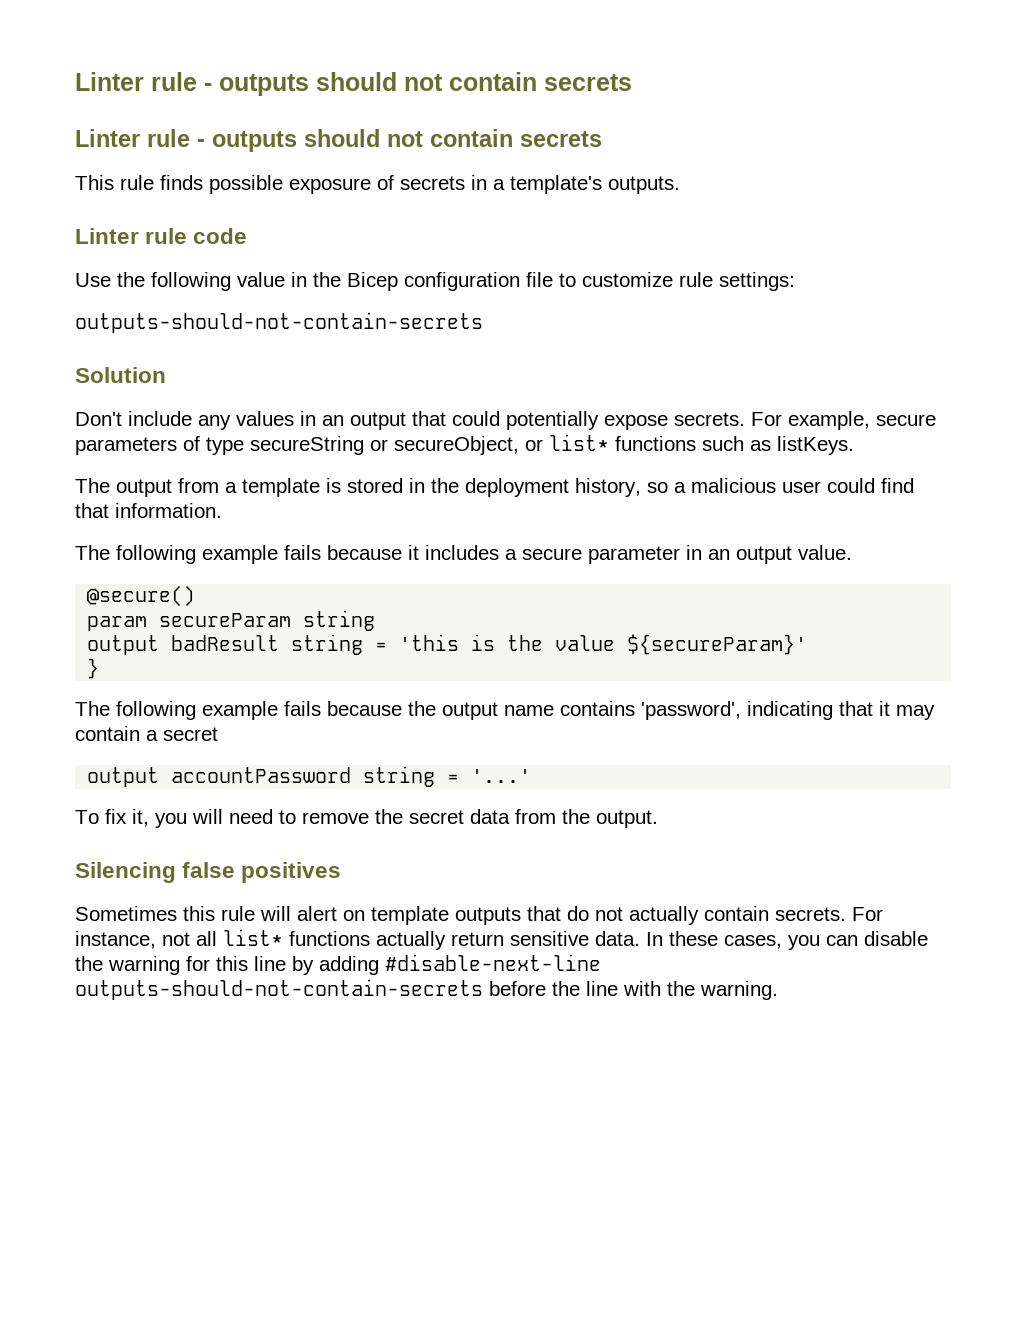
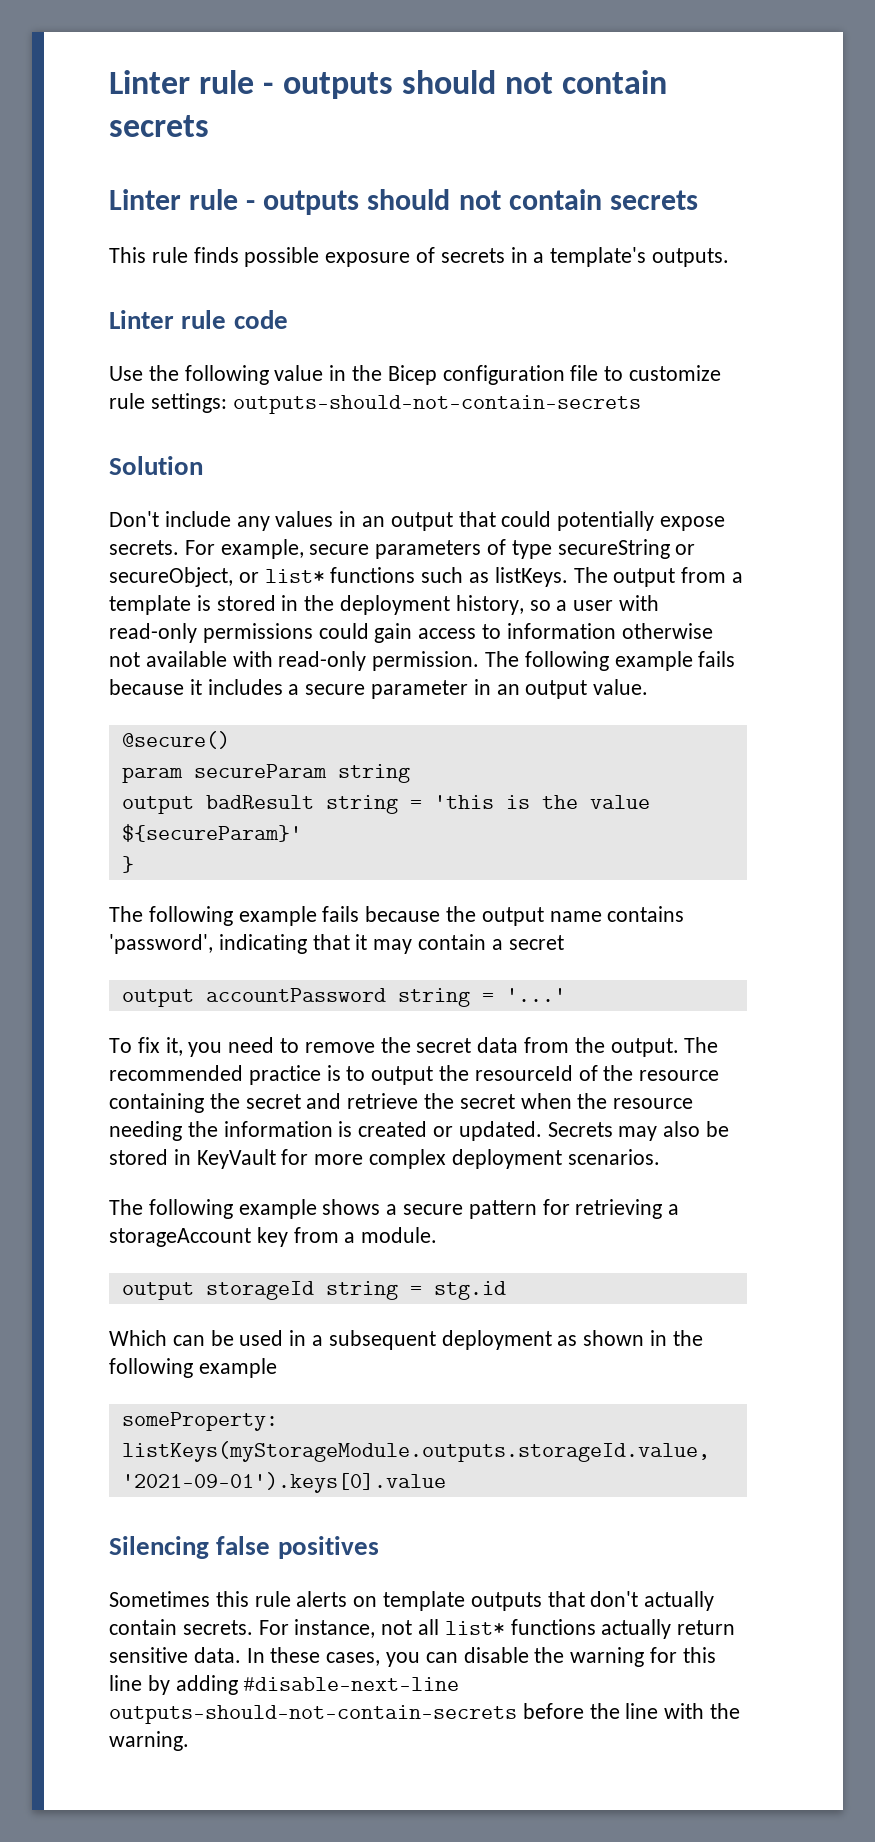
(795, 281) // -> (227, 403) none
(854, 445) // -> (568, 577) none
[691,478,914,493] [75,503,222,518] malicious user could find that information. // -> [573,595,660,611] [109,623,713,643] [109,651,480,671] user with read-only permissions could gain access to information otherwise not available with read-only permission.
[192,809,223,824] will -> (223, 1049) none
(658, 819) none -> [684,1037,719,1053] [109,1065,720,1085] [109,1093,694,1113] [109,1121,730,1141] [109,1149,660,1169] [109,1199,680,1219] [109,1227,438,1247] [121,1281,506,1300] [109,1330,703,1350] [109,1358,277,1378] [121,1412,278,1431] [121,1441,710,1462] [121,1472,446,1493] The recommended practice is to output the resourceId of the resource containing the secret and retrieve the secret when the resource needing the information is created or updated. Secrets may also be stored in KeyVault for more complex deployment scenarios. // The following example shows a secure pattern for retrieving a storageAccount key from a module. // output storageId string = stg.id // Which can be used in a subsequent deployment as shown in the following example // someProperty: listKeys(myStorageModule.outputs.storageId.value, '2021-09-01').keys[0].value
[260,906,337,921] will alert -> [296,1591,348,1607] alerts
[567,906,623,921] do not -> [590,1591,639,1607] don't

